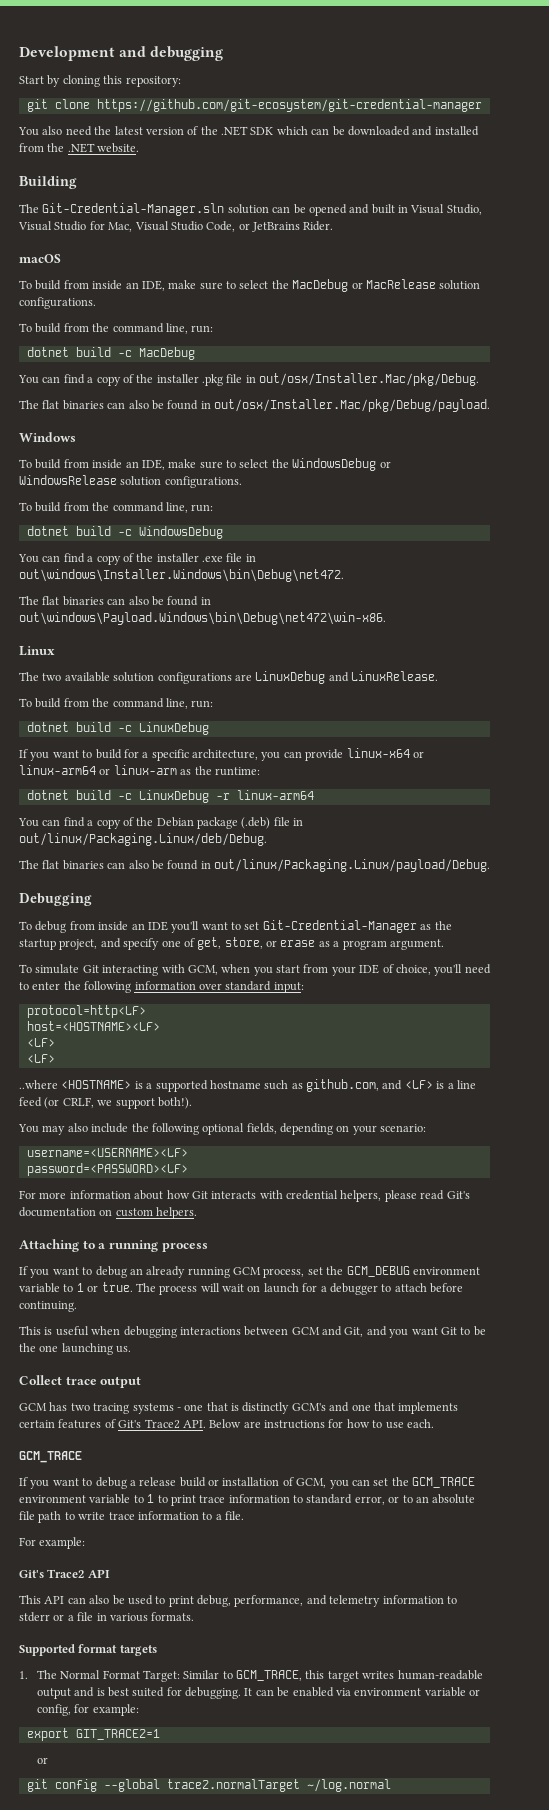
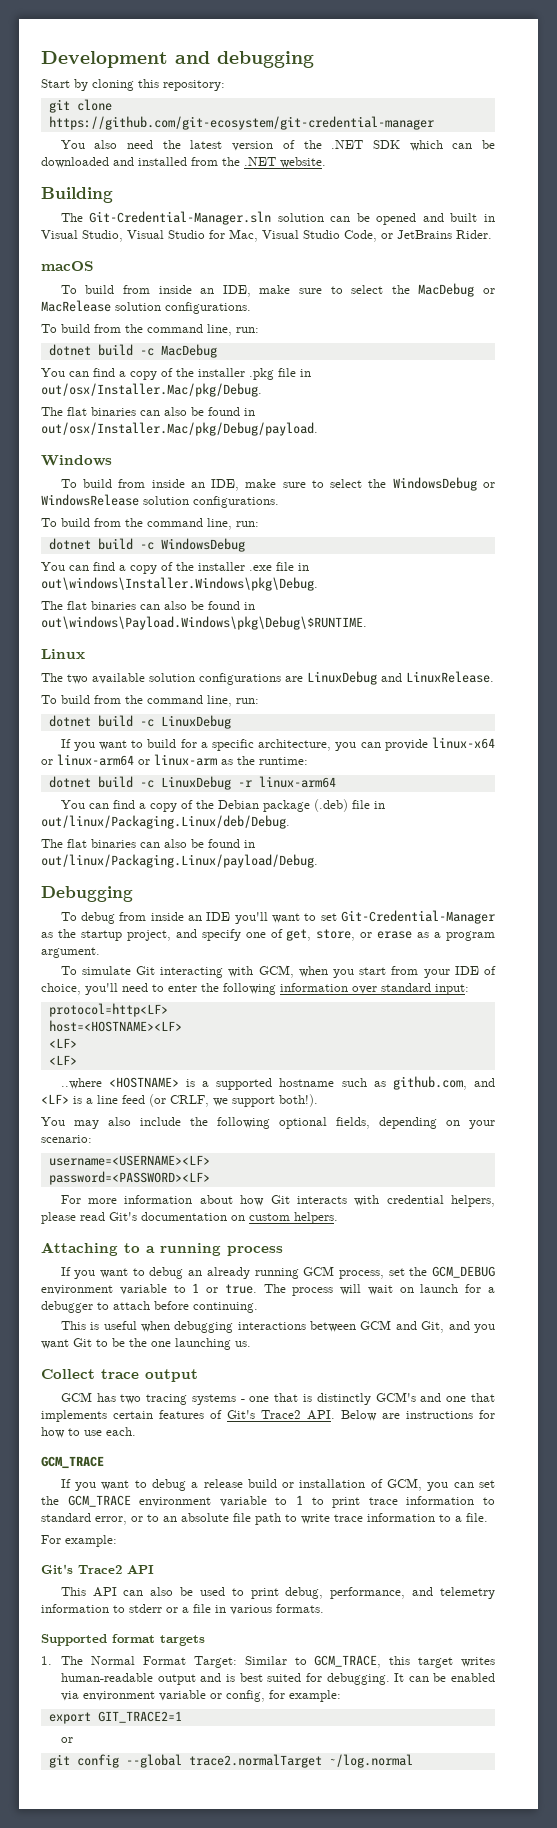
[19,569,344,582] [19,596,211,606] [19,612,386,625] out\windows\Installer.Windows\bin\Debug\net472. // The flat binaries can also be found in out\windows\Payload.Windows\bin\Debug\net472\win-x86. -> [41,577,318,591] [41,601,255,610] [41,616,367,630] out\windows\Installer.Windows\pkg\Debug. // The flat binaries can also be found in out\windows\Payload.Windows\pkg\Debug\$RUNTIME.

